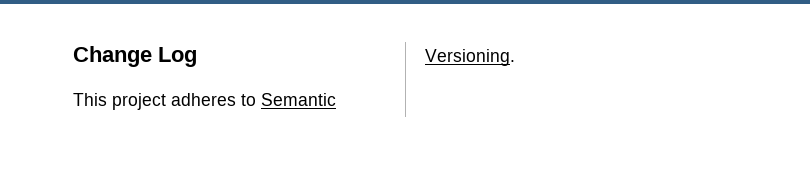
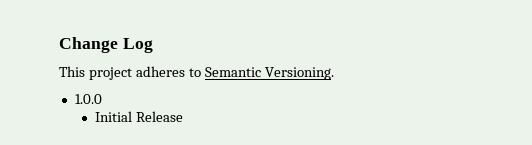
(515, 57) none -> [74,94,102,104] [95,111,184,122] // 1.0.0 // Initial Release

